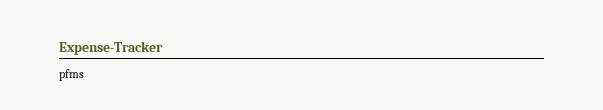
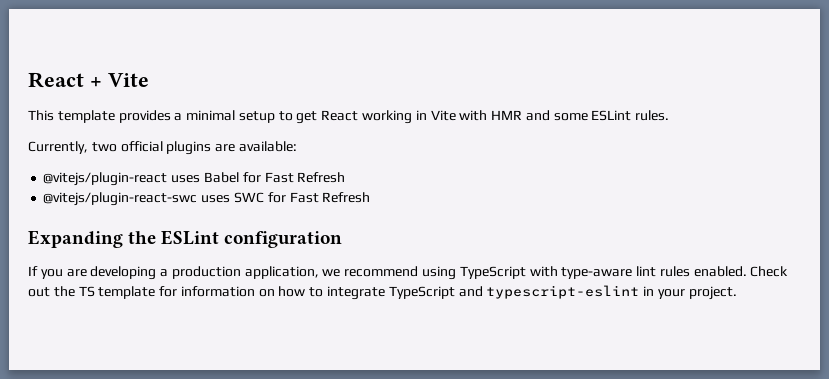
[59,41,163,55] [59,69,84,81] Expense-Tracker // pfms -> [28,72,149,88] [28,110,670,124] [28,141,297,155] [43,172,346,186] [43,192,371,206] [28,230,343,248] [28,266,789,280] [28,285,737,300] React + Vite // This template provides a minimal setup to get React working in Vite with HMR and some ESLint rules. // Currently, two official plugins are available: // @vitejs/plugin-react uses Babel for Fast Refresh // @vitejs/plugin-react-swc uses SWC for Fast Refresh // Expanding the ESLint configuration // If you are developing a production application, we recommend using TypeScript with type-aware lint rules enabled. Check out the TS template for information on how to integrate TypeScript and typescript-eslint in your project.

